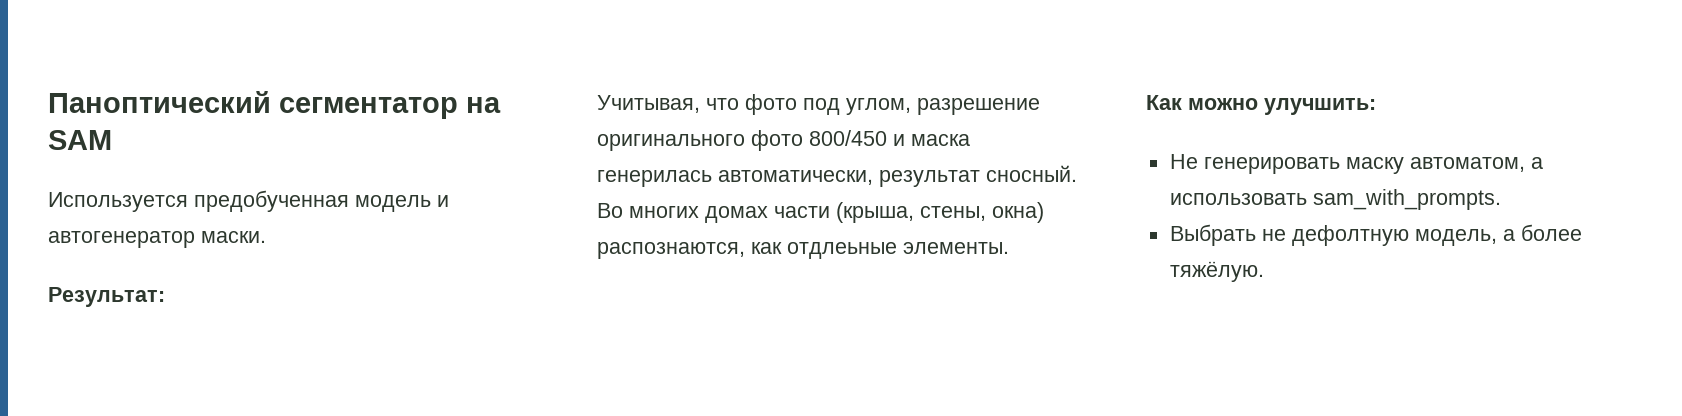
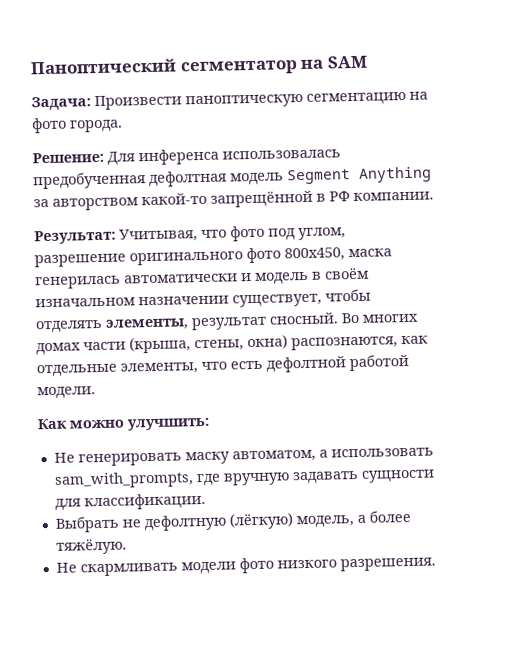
[48,190,449,212] [48,231,266,248] Используется предобученная модель и автогенератор маски. -> [31,91,428,112] [31,117,123,134] [32,148,341,166] [33,166,432,190] [33,190,434,211] Задача: Произвести паноптическую сегментацию на фото города. // Решение: Для инференса использовалась предобученная дефолтная модель Segment Anything за авторством какой-то запрещённой в РФ компании.
(165, 297) // -> (116, 237) none
[809,130,970,146] [597,170,873,187] 800/450 и маска генерилась автоматически, -> [284,247,392,262] [35,267,370,290] [35,288,371,308] [35,318,189,334] 800х450, маска генерилась автоматически и модель в своём изначальном назначении существует, чтобы отделять элементы,
[787,242,1009,259] отдлеьные элементы. -> [36,353,409,378] [37,386,96,400] отдельные элементы, что есть дефолтной работой модели.
[1312,189,1501,210] sam_with_prompts. -> [53,469,435,489] [54,492,206,511] sam_with_prompts, где вручную задавать сущности для классификации.
(1409, 235) none -> [228,512,294,530] (лёгкую)
(1264, 271) none -> [55,557,436,577] // Не скармливать модели фото низкого разрешения.

